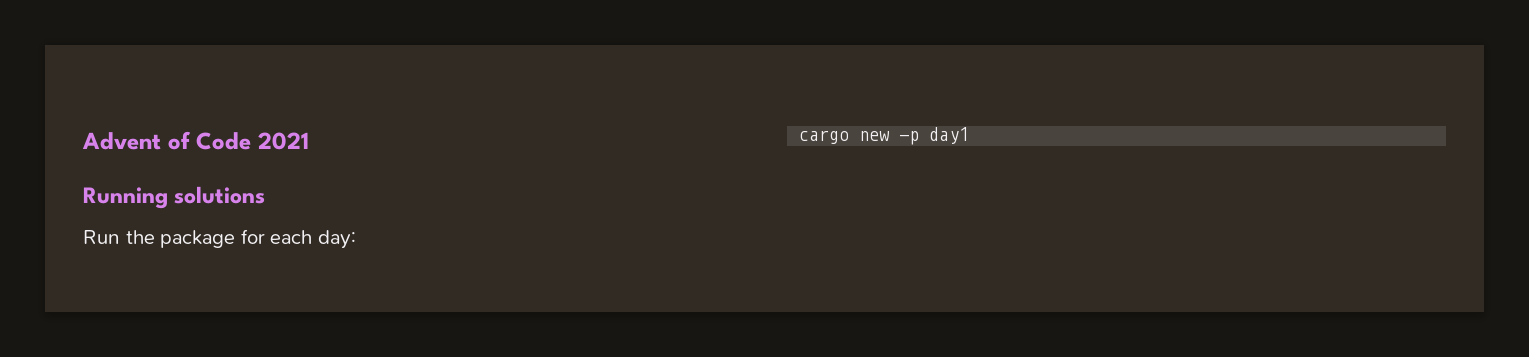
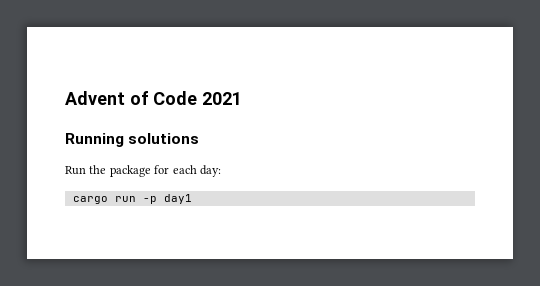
[859,131,891,141] new -> [114,196,136,202] run

